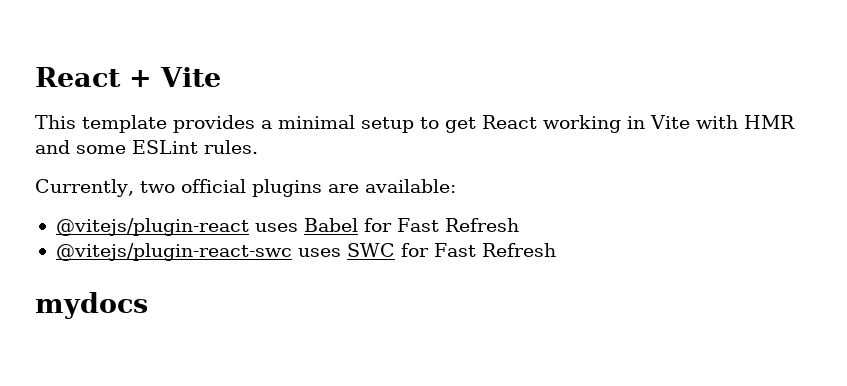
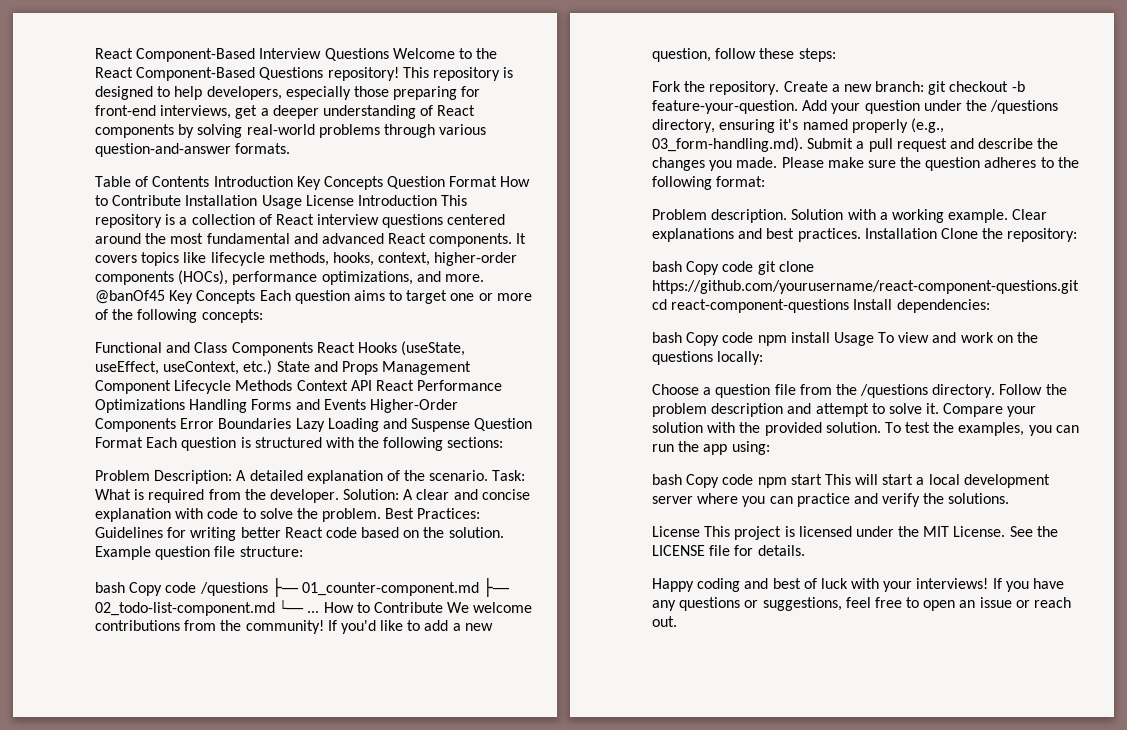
[35,67,221,87] [35,115,795,133] [35,140,258,154] [35,179,456,197] [55,218,519,236] [55,243,556,261] [35,292,148,319] React + Vite // This template provides a minimal setup to get React working in Vite with HMR and some ESLint rules. // Currently, two official plugins are available: // @vitejs/plugin-react uses Babel for Fast Refresh // @vitejs/plugin-react-swc uses SWC for Fast Refresh // mydocs -> [95,48,498,62] [95,67,514,81] [95,86,481,100] [95,105,476,119] [95,124,487,138] [95,143,291,157] [95,176,531,190] [95,195,468,209] [95,214,506,228] [95,233,527,247] [95,252,518,266] [95,270,484,285] [95,290,532,304] [95,309,263,323] [95,341,466,356] [95,360,472,375] [95,380,503,394] [95,399,458,413] [95,418,533,432] [95,437,504,451] [95,470,526,484] [95,489,530,503] [95,508,481,522] [95,527,504,541] [95,546,303,560] [95,577,511,597] [95,599,533,616] [95,620,493,634] [652,48,836,62] [652,81,1025,95] [652,100,1059,114] [652,118,944,133] [652,137,1059,152] [652,157,1079,171] [652,176,766,190] [652,209,1048,223] [652,228,1078,242] [652,261,814,275] [652,280,1079,294] [652,299,990,313] [652,332,1039,346] [652,351,764,365] [652,384,1067,398] [652,403,1037,417] [652,422,1079,436] [652,441,770,455] [652,474,1050,488] [652,493,1010,507] [652,526,1058,540] [652,545,805,556] [652,578,1065,592] [652,597,1072,611] [652,616,677,627] React Component-Based Interview Questions Welcome to the React Component-Based Questions repository! This repository is designed to help developers, especially those preparing for front-end interviews, get a deeper understanding of React components by solving real-world problems through various question-and-answer formats. // Table of Contents Introduction Key Concepts Question Format How to Contribute Installation Usage License Introduction This repository is a collection of React interview questions centered around the most fundamental and advanced React components. It covers topics like lifecycle methods, hooks, context, higher-order components (HOCs), performance optimizations, and more. @banOf45 Key Concepts Each question aims to target one or more of the following concepts: // Functional and Class Components React Hooks (useState, useEffect, useContext, etc.) State and Props Management Component Lifecycle Methods Context API React Performance Optimizations Handling Forms and Events Higher-Order Components Error Boundaries Lazy Loading and Suspense Question Format Each question is structured with the following sections: // Problem Description: A detailed explanation of the scenario. Task: What is required from the developer. Solution: A clear and concise explanation with code to solve the problem. Best Practices: Guidelines for writing better React code based on the solution. Example question file structure: // bash Copy code /questions ├── 01_counter-component.md ├── 02_todo-list-component.md └── ... How to Contribute We welcome contributions from the community! If you'd like to add a new question, follow these steps: // Fork the repository. Create a new branch: git checkout -b feature-your-question. Add your question under the /questions directory, ensuring it's named properly (e.g., 03_form-handling.md). Submit a pull request and describe the changes you made. Please make sure the question adheres to the following format: // Problem description. Solution with a working example. Clear explanations and best practices. Installation Clone the repository: // bash Copy code git clone https://github.com/yourusername/react-component-questions.git cd react-component-questions Install dependencies: // bash Copy code npm install Usage To view and work on the questions locally: // Choose a question file from the /questions directory. Follow the problem description and attempt to solve it. Compare your solution with the provided solution. To test the examples, you can run the app using: // bash Copy code npm start This will start a local development server where you can practice and verify the solutions. // License This project is licensed under the MIT License. See the LICENSE file for details. // Happy coding and best of luck with your interviews! If you have any questions or suggestions, feel free to open an issue or reach out.

